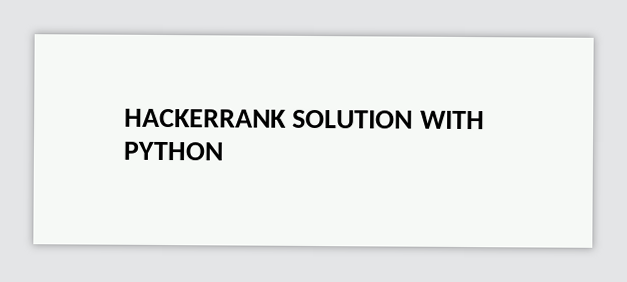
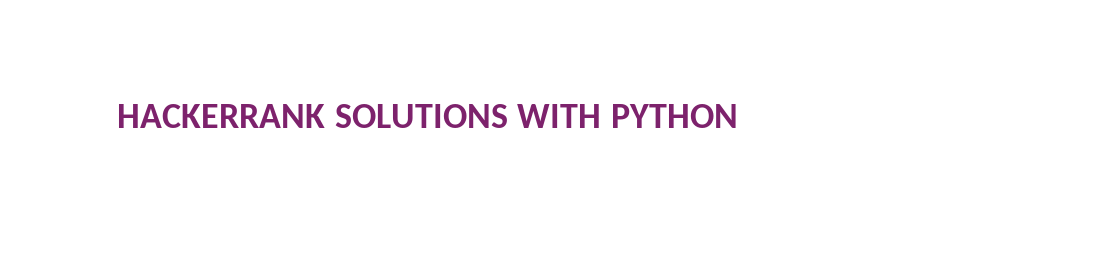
[292,109,414,129] SOLUTION -> [334,104,508,128] SOLUTIONS

